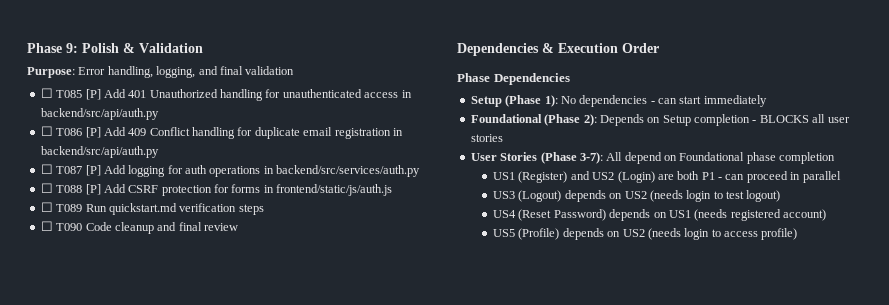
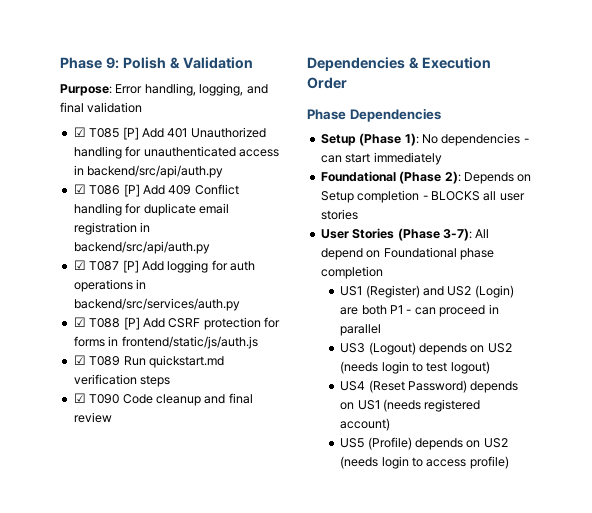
[40,88,53,98] ☐ -> [73,127,86,137] ☑
[40,126,53,136] ☐ -> [73,184,86,194] ☑
[40,164,53,174] ☐ -> [73,260,86,270] ☑
[40,183,53,193] ☐ -> [73,317,86,327] ☑
[40,202,53,212] ☐ -> [73,355,86,365] ☑
[40,221,53,231] ☐ -> [73,393,86,403] ☑

